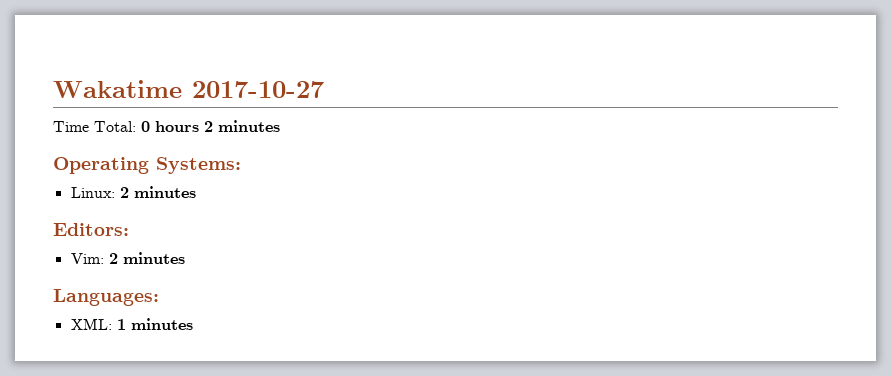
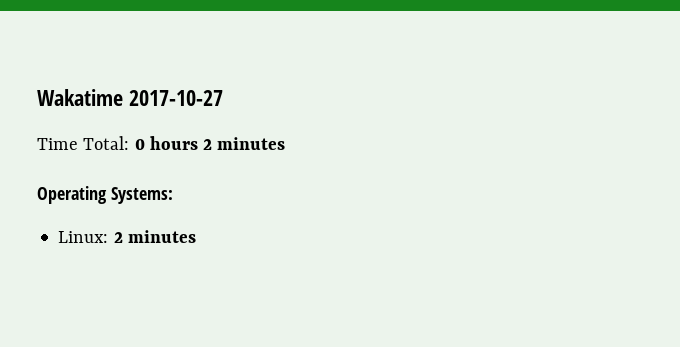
[53,223,129,236] [70,252,185,264] [53,289,159,306] [70,318,193,330] // Editors: // Vim: 2 minutes // Languages: // XML: 1 minutes -> (196, 236) none

